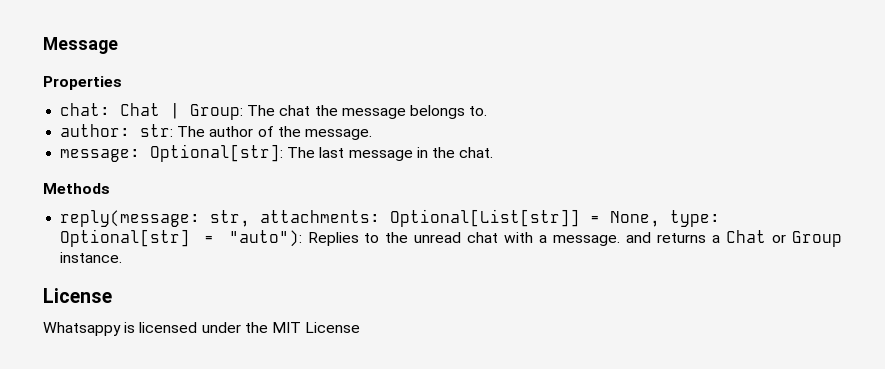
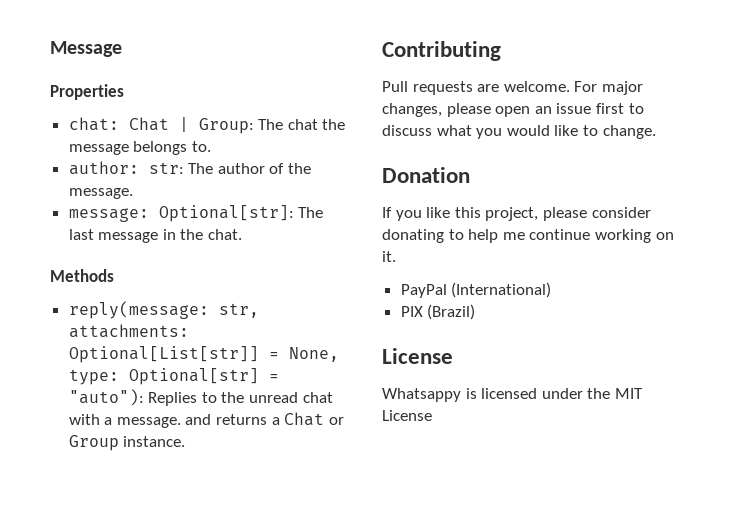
(123, 257) none -> [382,41,501,61] [382,81,643,95] [382,103,644,117] [382,125,656,139] [382,167,470,183] [382,207,651,221] [382,229,674,243] [382,251,396,262] [400,282,552,298] [400,304,476,320] // Contributing // Pull requests are welcome. For major changes, please open an issue first to discuss what you would like to change. // Donation // If you like this project, please consider donating to help me continue working on it. // PayPal (International) // PIX (Brazil)

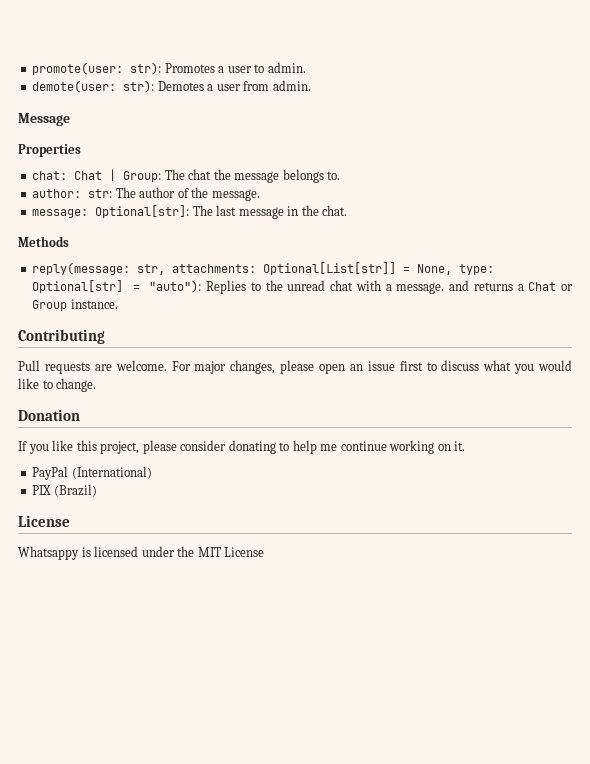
(50, 49) none -> [32,62,306,75] [32,80,311,93] promote(user: str): Promotes a user to admin. // demote(user: str): Demotes a user from admin. //

